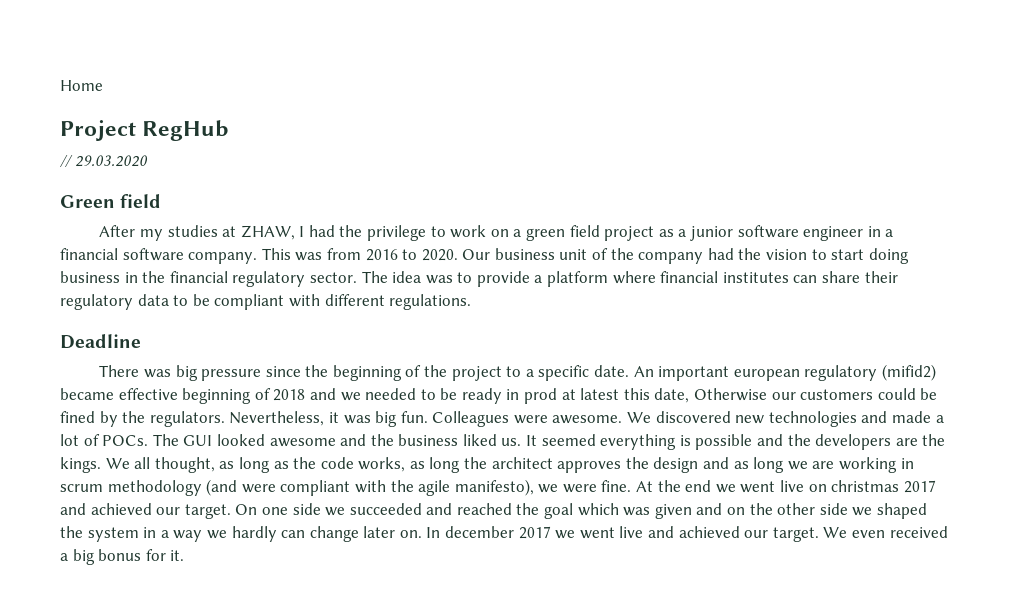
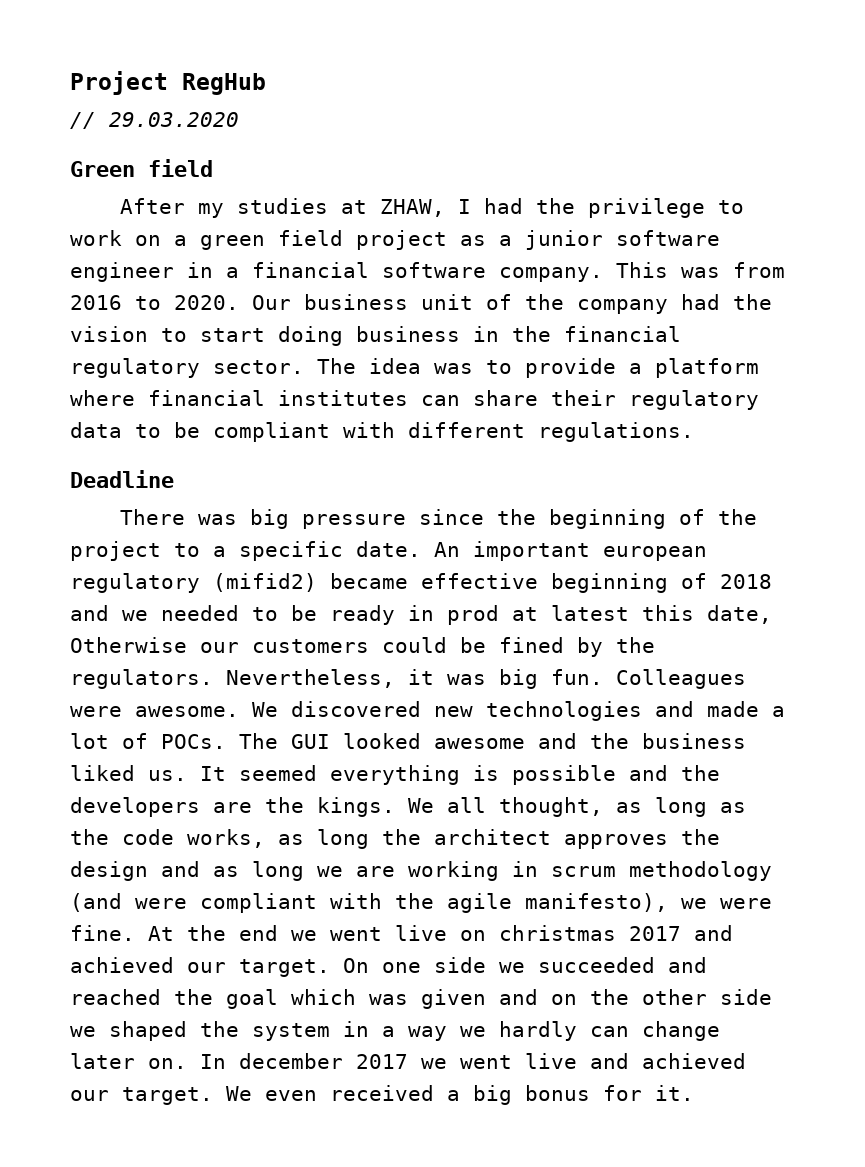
[60,80,103,91] Home // -> (70, 83) none

